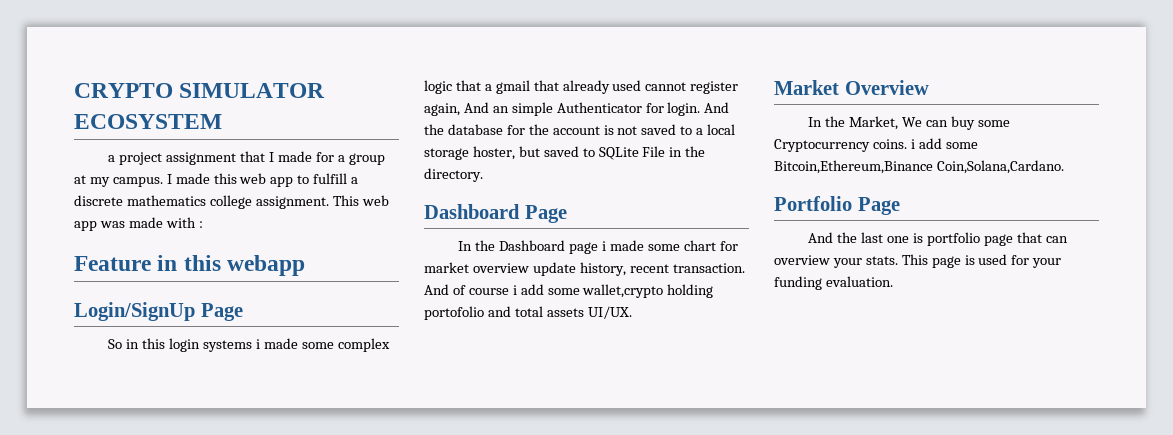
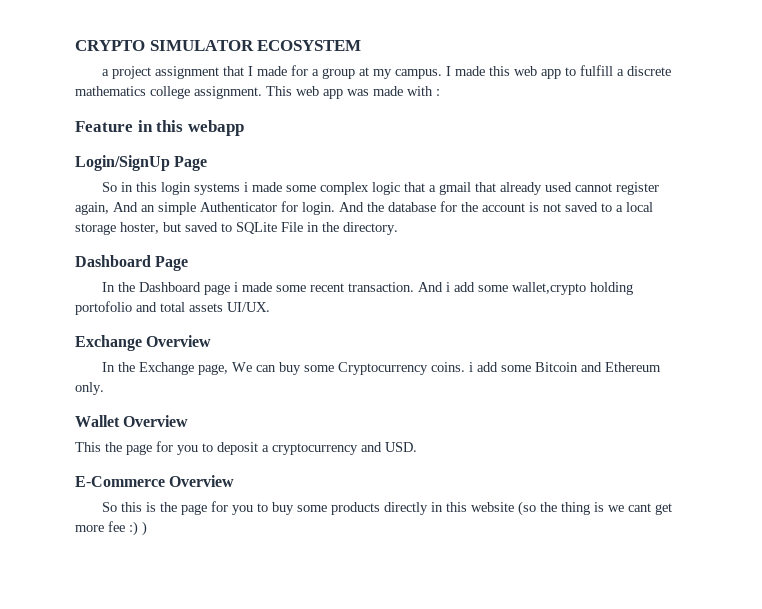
[683,240,738,251] [424,262,626,276] chart for market overview update history, -> (307, 288) none
[452,285,509,295] of course -> (444, 287) none
[774,80,839,95] Market -> [75,335,142,351] Exchange
[849,116,899,130] Market, -> [139,362,229,375] Exchange page,
[774,160,1064,174] [774,196,900,215] [808,232,1068,246] [774,254,1062,268] [774,276,893,290] Bitcoin,Ethereum,Binance Coin,Solana,Cardano. // Portfolio Page // And the last one is portfolio page that can overview your stats. This page is used for your funding evaluation. -> [535,362,662,372] [75,382,104,395] [75,415,189,427] [75,441,417,455] [75,475,235,487] [102,501,673,516] [75,521,147,536] Bitcoin and Ethereum only. // Wallet Overview // This the page for you to deposit a cryptocurrency and USD. // E-Commerce Overview // So this is the page for you to buy some products directly in this website (so the thing is we cant get more fee :) )

